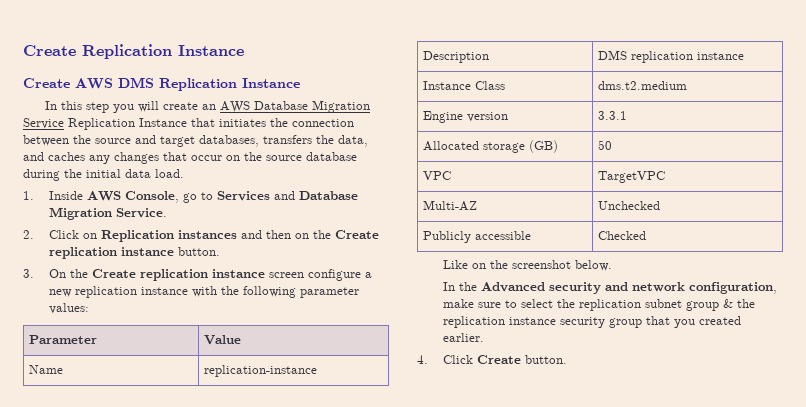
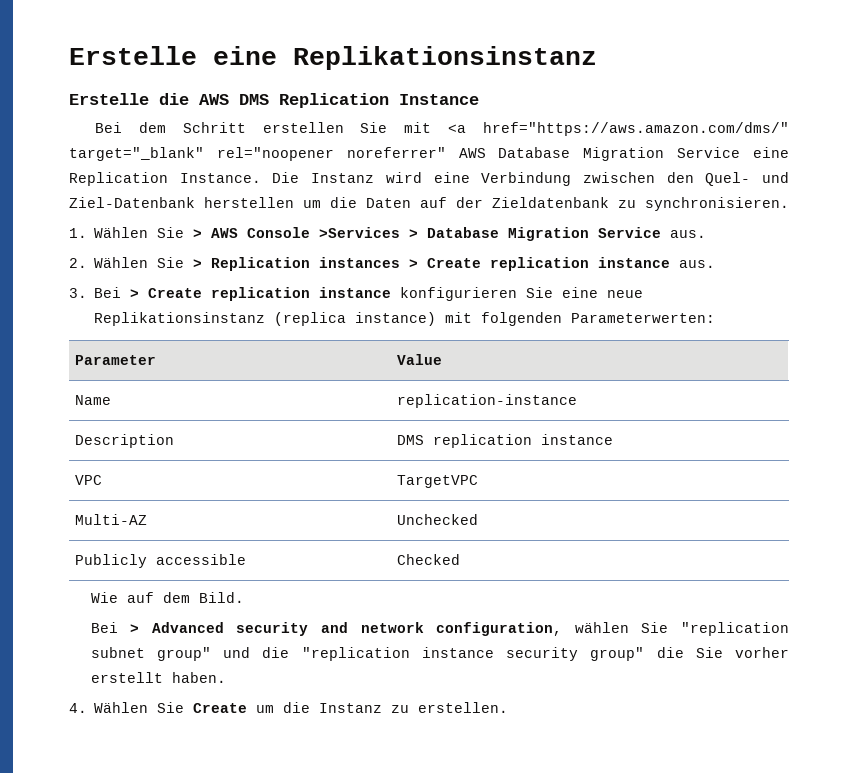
[23,44,244,59] [23,78,70,88] Create Replication Instance // Create -> [69,46,597,70] [69,93,189,105] Erstelle eine Replikationsinstanz // Erstelle die
[44,100,370,113] [23,118,354,130] [23,135,368,147] [23,152,357,164] [23,169,184,181] [23,191,358,203] [48,207,167,220] [23,230,379,242] [48,247,220,259] In this step you will create an AWS Database Migration Service Replication Instance that initiates the connection between the source and target databases, transfers the data, and caches any changes that occur on the source database during the initial data load. // 1. Inside AWS Console, go to Services and Database Migration Service. // 2. Click on Replication instances and then on the Create replication instance button. -> [94,122,789,136] [69,147,789,161] [69,172,790,186] [69,197,789,211] [69,227,707,241] [69,257,716,271] Bei dem Schritt erstellen Sie mit <a href="https://aws.amazon.com/dms/" target="_blank" rel="noopener noreferrer" AWS Database Migration Service eine Replication Instance. Die Instanz wird eine Verbindung zwischen den Quel- und Ziel-Datenbank herstellen um die Daten auf der Zieldatenbank zu synchronisieren. // 1. Wählen Sie > AWS Console >Services > Database Migration Service aus. // 2. Wählen Sie > Replication instances > Create replication instance aus.
[48,269,372,281] [48,286,359,298] [48,303,89,314] On the Create replication instance screen configure a new replication instance with the following parameter values: -> [94,287,644,301] [94,312,716,326] Bei > Create replication instance konfigurieren Sie eine neue Replikationsinstanz (replica instance) mit folgenden Parameterwerten:
[422,81,505,90] [597,81,687,90] [422,111,508,123] [597,111,627,120] [422,140,558,153] [597,140,612,150] // Instance Class | dms.t2.medium // Engine version | 3.3.1 // Allocated storage (GB) | 50 -> (614, 439) none
[442,260,612,271] [442,282,477,291] Like on the screenshot below. // In the -> [90,592,244,603] [90,622,140,633] Wie auf dem Bild. // Bei >
[442,299,755,311] [442,316,741,328] [442,333,484,342] [417,355,567,364] make sure to select the replication subnet group & the replication instance security group that you created earlier. // 4. Click Create button. -> [574,622,789,636] [90,647,789,661] [90,672,226,683] [69,702,509,713] wählen Sie "replication subnet group" und die "replication instance security group" die Sie vorher erstellt haben. // 4. Wählen Sie Create um die Instanz zu erstellen.

